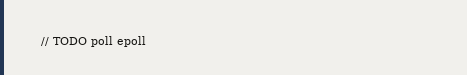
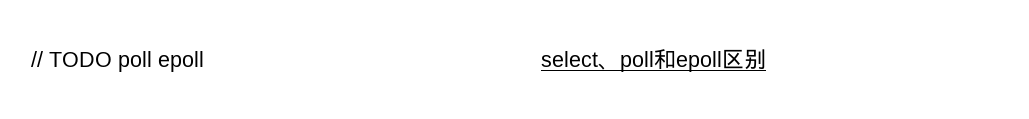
(146, 41) none -> [541,49,766,72] // select、poll和epoll区别

